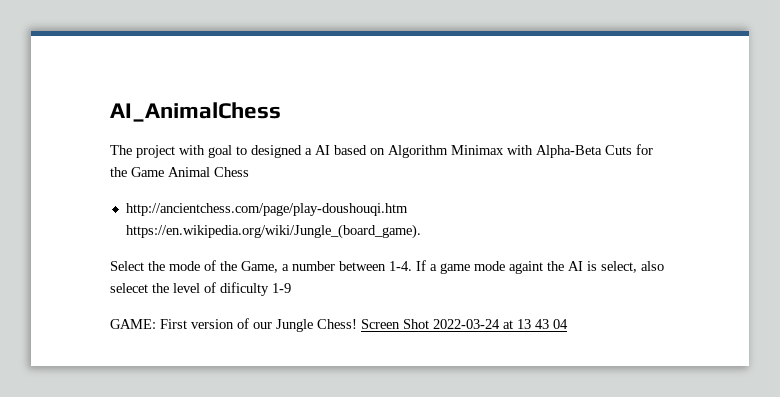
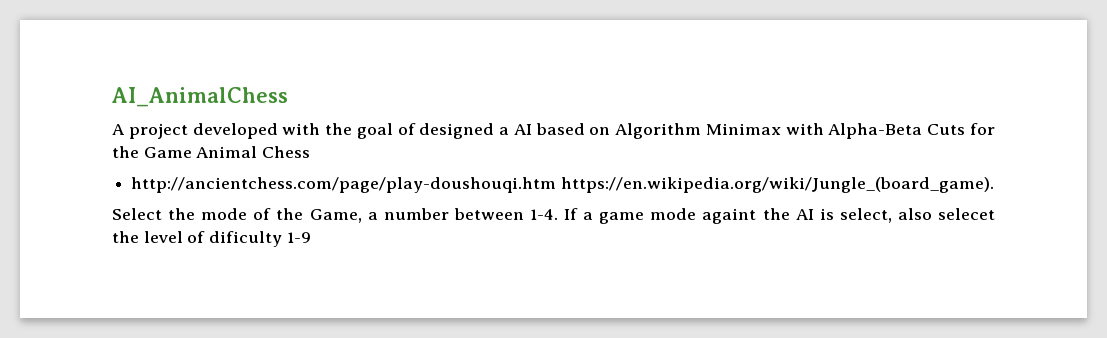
[110,145,247,158] The project with goal to -> [112,123,416,139] A project developed with the goal of
[110,318,568,332] // GAME: First version of our Jungle Chess! Screen Shot 2022-03-24 at 13 43 04 -> (311, 237) none

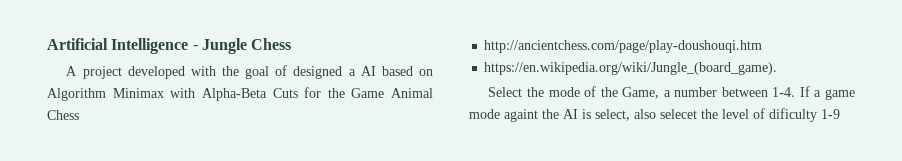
[112,87,288,107] AI_AnimalChess -> [47,38,292,54] Artificial Intelligence - Jungle Chess
(557, 185) none -> (763, 46) //

